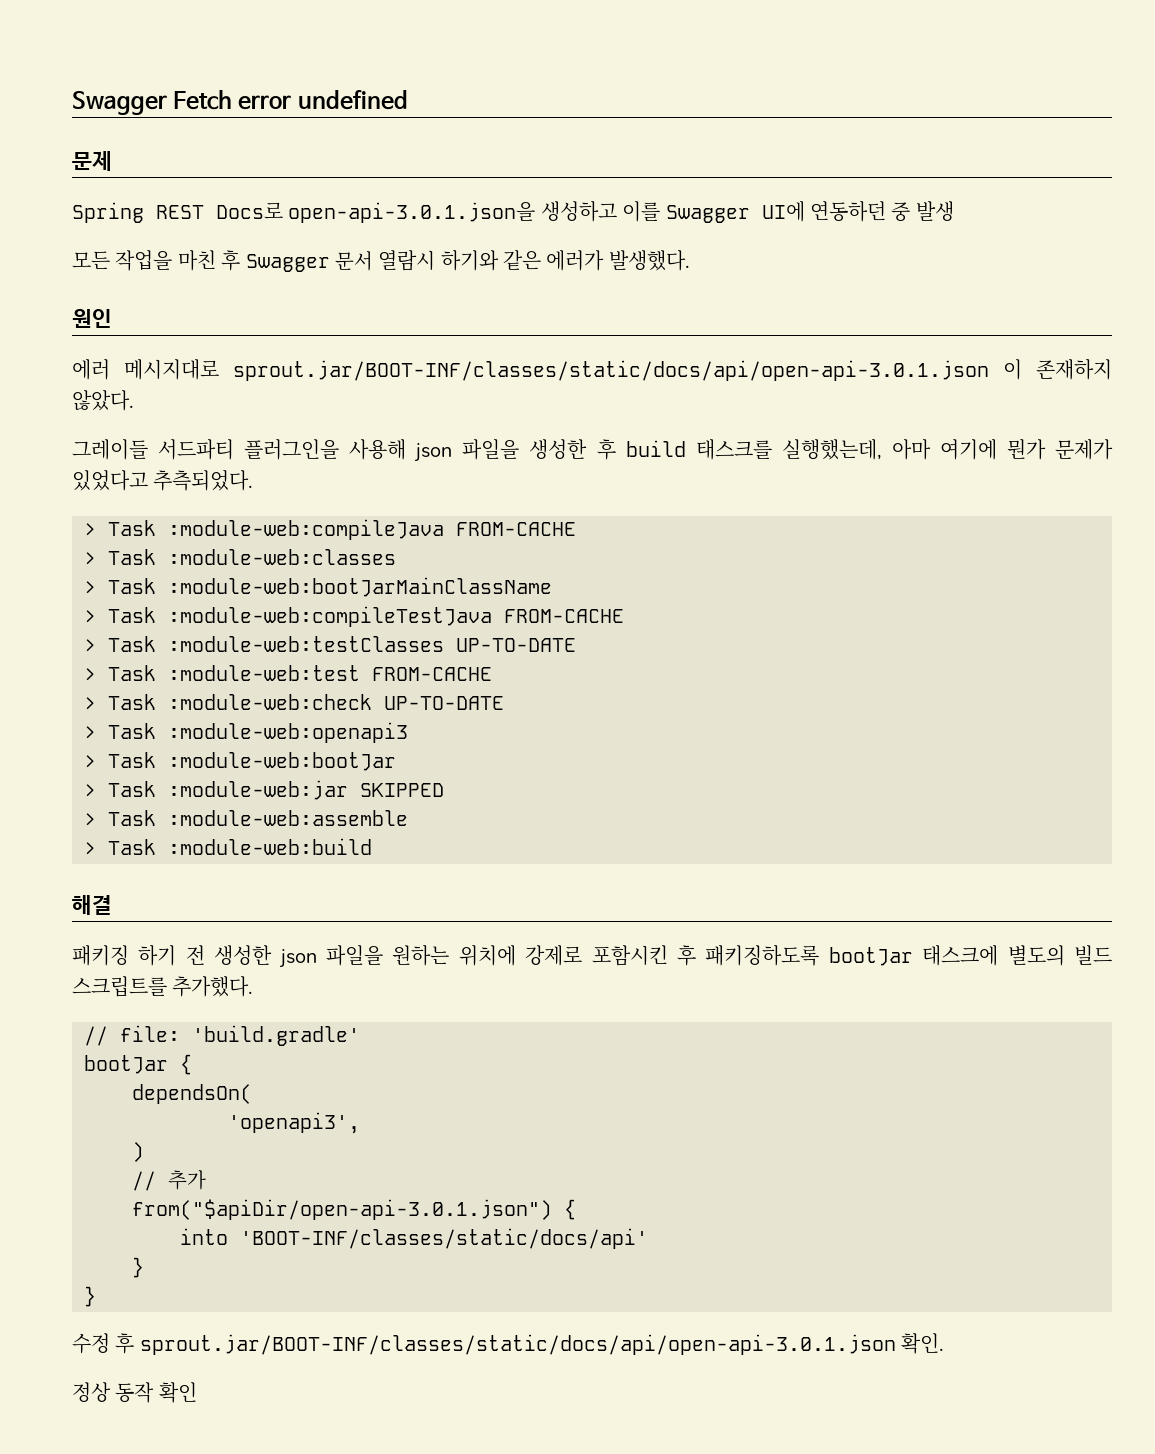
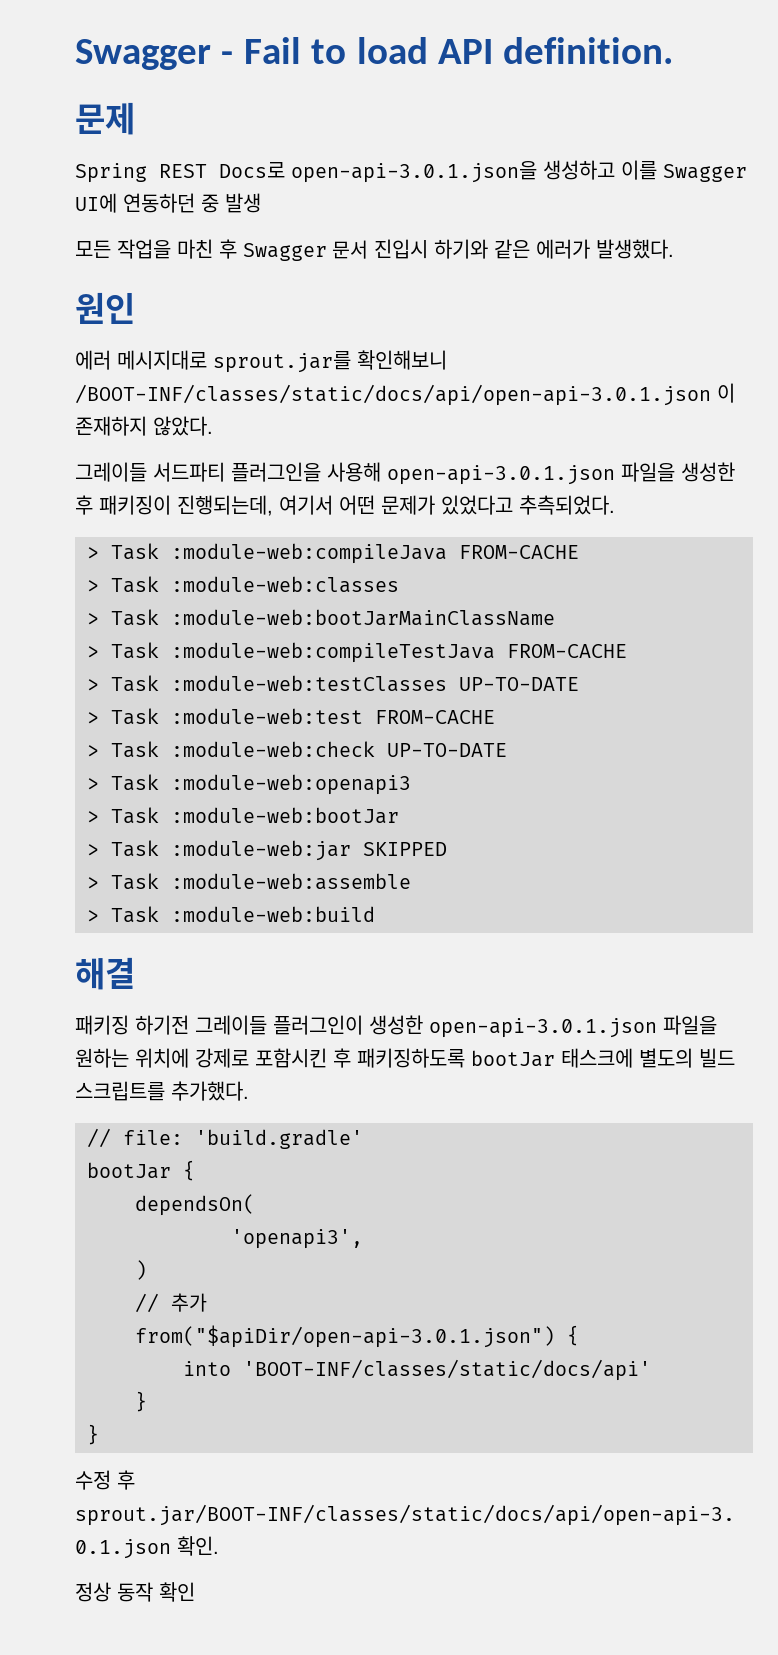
[72,90,408,115] Swagger Fetch error undefined -> [75,37,674,70] Swagger - Fail to load API definition.
[378,250,436,271] 열람시 -> [374,239,429,259] 진입시
[233,360,989,381] sprout.jar/BOOT-INF/classes/static/docs/api/open-api-3.0.1.json -> [213,350,447,373] [75,384,711,406] sprout.jar를 확인해보니 /BOOT-INF/classes/static/docs/api/open-api-3.0.1.json
[414,443,453,462] json -> [387,465,615,485] open-api-3.0.1.json
[625,439,1046,460] build 태스크를 실행했는데, 아마 여기에 뭔가 -> [99,495,375,516] 패키징이 진행되는데, 여기서 어떤
[138,945,317,968] 하기 전 생성한 json -> [135,1015,657,1038] 하기전 그레이들 플러그인이 생성한 open-api-3.0.1.json

